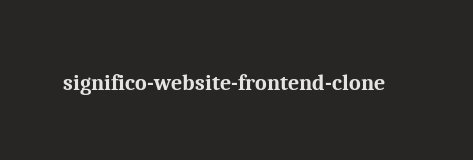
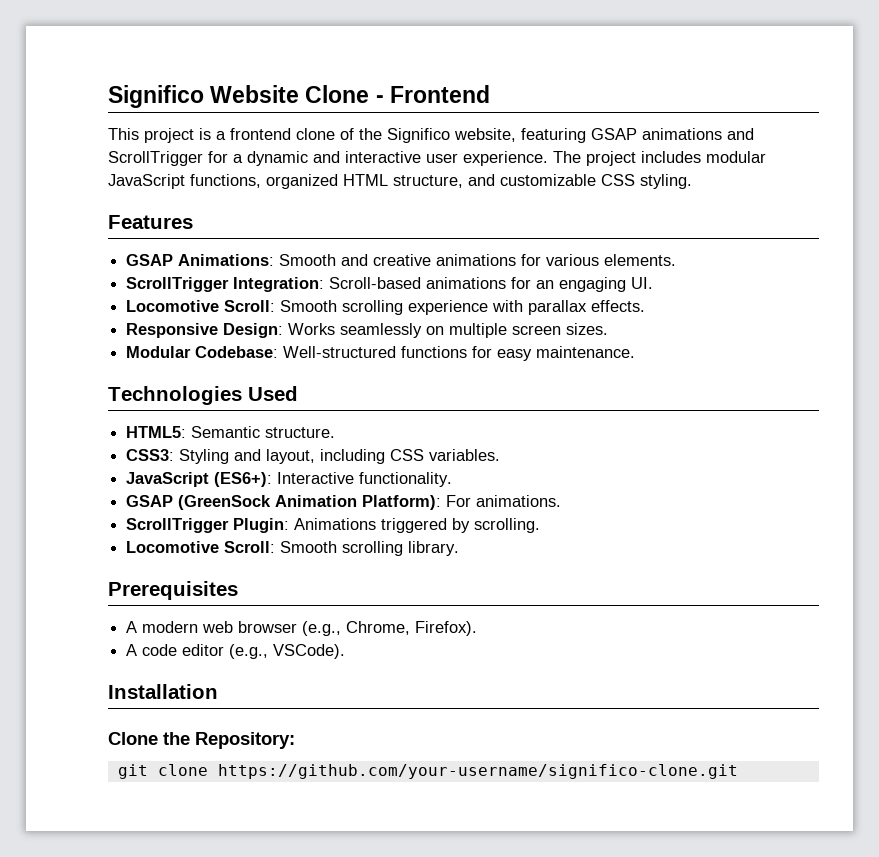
[63,74,385,95] significo-website-frontend-clone -> [108,85,490,108] [108,128,754,143] [108,151,766,166] [108,174,692,189] [108,215,193,229] [126,254,677,266] [126,277,654,292] [126,300,646,315] [126,323,609,338] [126,346,636,361] [108,386,298,405] [126,426,336,438] [126,449,501,464] [126,472,453,487] [126,495,562,510] [126,518,541,533] [126,541,460,556] [108,581,238,600] [126,621,478,636] [126,644,346,659] [108,684,218,699] [108,732,295,749] [117,764,738,779] Significo Website Clone - Frontend // This project is a frontend clone of the Significo website, featuring GSAP animations and ScrollTrigger for a dynamic and interactive user experience. The project includes modular JavaScript functions, organized HTML structure, and customizable CSS styling. // Features // GSAP Animations: Smooth and creative animations for various elements. // ScrollTrigger Integration: Scroll-based animations for an engaging UI. // Locomotive Scroll: Smooth scrolling experience with parallax effects. // Responsive Design: Works seamlessly on multiple screen sizes. // Modular Codebase: Well-structured functions for easy maintenance. // Technologies Used // HTML5: Semantic structure. // CSS3: Styling and layout, including CSS variables. // JavaScript (ES6+): Interactive functionality. // GSAP (GreenSock Animation Platform): For animations. // ScrollTrigger Plugin: Animations triggered by scrolling. // Locomotive Scroll: Smooth scrolling library. // Prerequisites // A modern web browser (e.g., Chrome, Firefox). // A code editor (e.g., VSCode). // Installation // Clone the Repository: // git clone https://github.com/your-username/significo-clone.git

